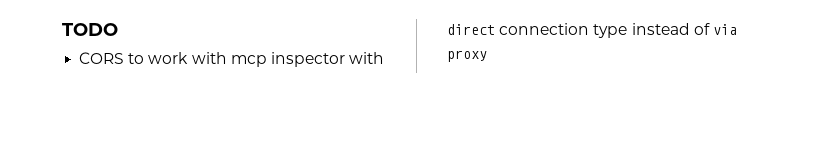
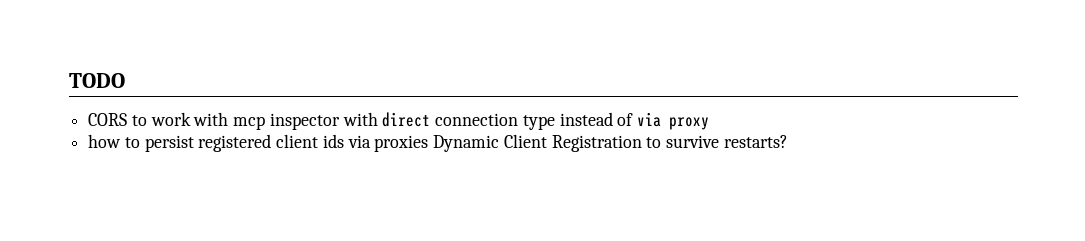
(488, 56) none -> [88,134,788,152] // how to persist registered client ids via proxies Dynamic Client Registration to survive restarts?

